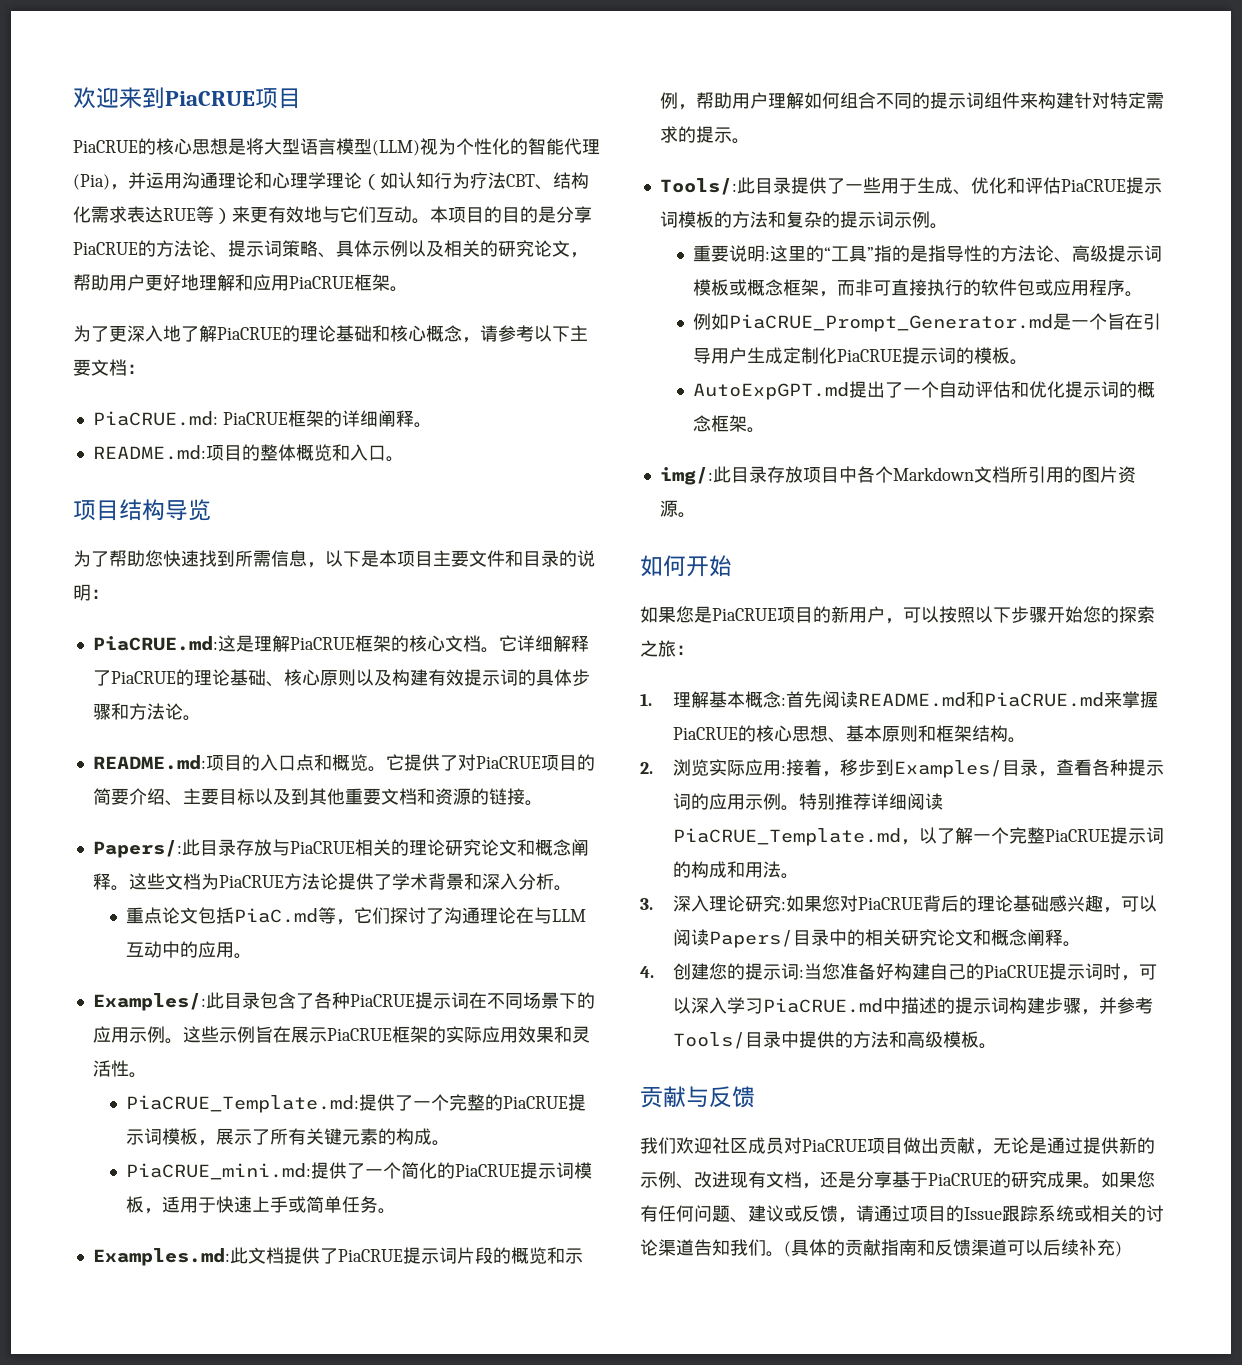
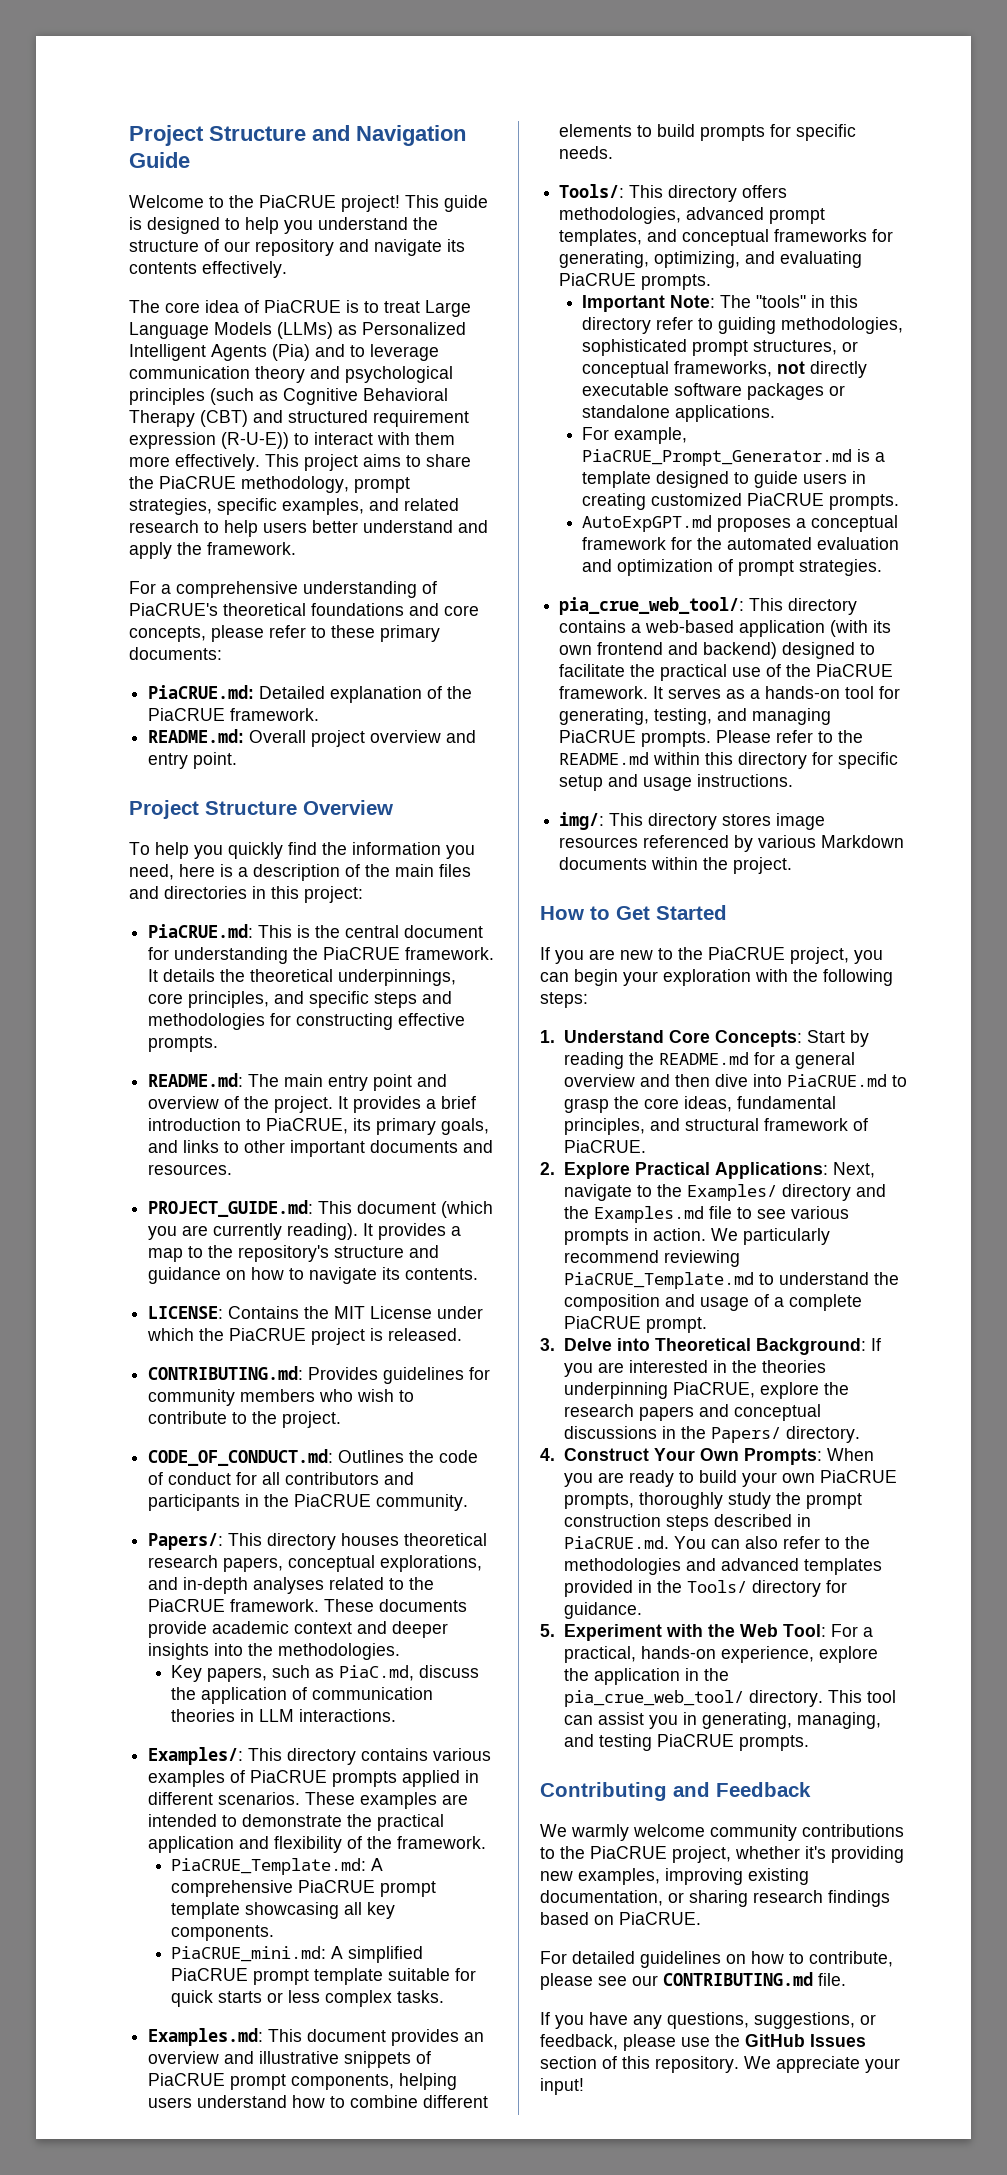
[73,87,301,109] [73,138,600,156] [73,172,589,190] [73,206,592,224] [73,240,588,258] [73,274,408,292] [73,325,588,343] [73,359,145,376] [92,410,432,428] [92,444,404,462] [73,499,211,521] [73,550,595,568] [73,584,109,601] [92,635,589,653] [92,669,590,687] [92,703,201,721] [92,754,595,772] [92,788,543,806] [92,839,589,858] [92,873,572,891] [126,907,587,925] [126,941,253,959] [92,992,595,1011] [92,1026,590,1044] [92,1060,147,1078] [126,1094,587,1113] [126,1128,451,1146] [126,1162,593,1180] [126,1196,397,1214] [92,1247,583,1266] [659,92,1164,110] [659,126,750,144] [659,177,1162,195] [659,211,948,229] [693,245,1163,263] [693,279,1144,297] [693,313,1162,332] [693,347,1029,365] [693,381,1156,400] [693,415,766,433] [659,466,1136,485] [659,500,696,518] [640,555,732,577] [640,606,1155,624] [640,640,694,657] [640,691,1159,708] [673,725,1027,743] [640,759,1165,778] [673,793,944,811] [673,827,1165,846] [673,861,800,879] [640,895,1158,913] [673,929,1082,948] [640,963,1158,981] [673,997,1154,1015] [673,1031,998,1049] [640,1086,755,1108] [640,1137,1155,1155] [640,1171,1155,1189] [640,1205,1164,1223] [640,1239,1122,1257] 欢迎来到PiaCRUE项目 // PiaCRUE的核心思想是将大型语言模型(LLM)视为个性化的智能代理(Pia)，并运用沟通理论和心理学理论（如认知行为疗法CBT、结构化需求表达RUE等）来更有效地与它们互动。本项目的目的是分享PiaCRUE的方法论、提示词策略、具体示例以及相关的研究论文，帮助用户更好地理解和应用PiaCRUE框架。 // 为了更深入地了解PiaCRUE的理论基础和核心概念，请参考以下主要文档： // PiaCRUE.md: PiaCRUE框架的详细阐释。 // README.md:项目的整体概览和入口。 // 项目结构导览 // 为了帮助您快速找到所需信息，以下是本项目主要文件和目录的说明： // PiaCRUE.md:这是理解PiaCRUE框架的核心文档。它详细解释了PiaCRUE的理论基础、核心原则以及构建有效提示词的具体步骤和方法论。 // README.md:项目的入口点和概览。它提供了对PiaCRUE项目的简要介绍、主要目标以及到其他重要文档和资源的链接。 // Papers/:此目录存放与PiaCRUE相关的理论研究论文和概念阐释。这些文档为PiaCRUE方法论提供了学术背景和深入分析。 // 重点论文包括PiaC.md等，它们探讨了沟通理论在与LLM互动中的应用。 // Examples/:此目录包含了各种PiaCRUE提示词在不同场景下的应用示例。这些示例旨在展示PiaCRUE框架的实际应用效果和灵活性。 // PiaCRUE_Template.md:提供了一个完整的PiaCRUE提示词模板，展示了所有关键元素的构成。 // PiaCRUE_mini.md:提供了一个简化的PiaCRUE提示词模板，适用于快速上手或简单任务。 // Examples.md:此文档提供了PiaCRUE提示词片段的概览和示例，帮助用户理解如何组合不同的提示词组件来构建针对特定需求的提示。 // Tools/:此目录提供了一些用于生成、优化和评估PiaCRUE提示词模板的方法和复杂的提示词示例。 // 重要说明:这里的“工具”指的是指导性的方法论、高级提示词模板或概念框架，而非可直接执行的软件包或应用程序。 // 例如PiaCRUE_Prompt_Generator.md是一个旨在引导用户生成定制化PiaCRUE提示词的模板。 // AutoExpGPT.md提出了一个自动评估和优化提示词的概念框架。 // img/:此目录存放项目中各个Markdown文档所引用的图片资源。 // 如何开始 // 如果您是PiaCRUE项目的新用户，可以按照以下步骤开始您的探索之旅： // 1.理解基本概念:首先阅读README.md和PiaCRUE.md来掌握PiaCRUE的核心思想、基本原则和框架结构。 // 2.浏览实际应用:接着，移步到Examples/目录，查看各种提示词的应用示例。特别推荐详细阅读PiaCRUE_Template.md，以了解一个完整PiaCRUE提示词的构成和用法。 // 3.深入理论研究:如果您对PiaCRUE背后的理论基础感兴趣，可以阅读Papers/目录中的相关研究论文和概念阐释。 // 4.创建您的提示词:当您准备好构建自己的PiaCRUE提示词时，可以深入学习PiaCRUE.md中描述的提示词构建步骤，并参考Tools/目录中提供的方法和高级模板。 // 贡献与反馈 // 我们欢迎社区成员对PiaCRUE项目做出贡献，无论是通过提供新的示例、改进现有文档，还是分享基于PiaCRUE的研究成果。如果您有任何问题、建议或反馈，请通过项目的Issue跟踪系统或相关的讨论渠道告知我们。(具体的贡献指南和反馈渠道可以后续补充) -> [129,125,466,146] [129,152,190,168] [129,195,488,212] [129,217,438,234] [129,239,465,256] [129,261,287,278] [129,300,471,317] [129,322,466,339] [129,344,439,361] [129,366,453,383] [129,388,448,405] [129,410,469,427] [129,432,455,449] [129,454,471,471] [129,476,410,493] [129,498,459,515] [129,520,488,537] [129,542,296,559] [129,581,437,598] [129,603,479,616] [129,625,440,642] [129,647,222,660] [148,685,473,703] [148,708,320,721] [148,729,477,747] [148,752,238,769] [129,800,393,819] [129,842,475,859] [129,864,471,881] [129,886,363,903] [148,924,484,938] [148,947,495,964] [148,969,457,986] [148,991,453,1008] [148,1013,466,1030] [148,1036,219,1052] [148,1073,448,1091] [148,1096,477,1113] [148,1118,490,1135] [148,1140,494,1157] [148,1164,233,1175] [148,1200,494,1218] [148,1223,462,1240] [148,1245,440,1262] [148,1267,479,1284] [148,1306,484,1319] [147,1328,463,1345] [148,1366,491,1384] [148,1389,415,1406] [148,1411,342,1428] [148,1449,479,1466] [148,1472,415,1485] [148,1494,469,1511] [148,1533,488,1550] [148,1555,483,1572] [148,1577,435,1594] [148,1599,468,1612] [148,1621,449,1638] [148,1643,401,1660] [171,1665,480,1682] [171,1687,434,1704] [171,1709,397,1722] [148,1747,492,1765] [148,1770,480,1787] [148,1792,469,1809] [148,1814,445,1831] [148,1836,487,1853] [171,1858,384,1875] [171,1880,437,1897] [171,1902,396,1919] [171,1925,275,1941] [171,1946,424,1963] [171,1968,477,1985] [171,1990,445,2007] [148,2028,485,2046] [148,2051,432,2068] [148,2073,458,2090] [148,2095,489,2108] [559,124,857,141] [559,146,614,159] [559,184,788,202] [559,207,826,224] [559,229,894,246] [559,251,863,268] [559,273,712,290] [582,295,859,312] [582,317,904,334] [582,339,859,356] [582,361,868,378] [582,383,846,400] [582,405,776,422] [582,427,688,444] [582,449,886,466] [582,471,867,488] [582,493,900,510] [582,515,899,532] [582,537,900,550] [582,559,883,576] [559,597,858,615] [559,620,892,637] [559,642,876,659] [559,664,894,681] [559,686,901,699] [559,708,832,725] [559,730,864,747] [559,752,899,769] [559,774,794,791] [559,812,826,830] [559,835,905,852] [559,857,793,874] [540,905,727,920] [540,947,883,964] [540,969,893,986] [540,992,588,1008] [540,1030,869,1047] [563,1052,855,1069] [563,1074,907,1087] [563,1096,836,1113] [563,1118,868,1135] [563,1140,646,1153] [540,1162,875,1179] [563,1184,886,1201] [563,1206,849,1223] [563,1228,830,1245] [563,1250,740,1267] [563,1272,899,1289] [563,1294,862,1311] [563,1316,707,1333] [540,1338,881,1355] [563,1360,826,1377] [563,1382,849,1399] [563,1404,821,1421] [563,1426,860,1443] [540,1448,874,1465] [563,1470,897,1487] [563,1492,862,1509] [563,1514,811,1531] [563,1536,870,1549] [563,1558,882,1575] [563,1580,847,1597] [563,1602,642,1619] [540,1624,873,1641] [563,1646,878,1663] [563,1668,729,1685] [563,1690,896,1707] [563,1712,881,1729] [563,1734,809,1751] [540,1782,811,1801] [540,1824,904,1841] [540,1846,904,1863] [540,1868,809,1885] [540,1890,890,1907] [540,1912,701,1925] [540,1951,893,1968] [540,1972,846,1990] [540,2012,876,2029] [540,2034,866,2051] [540,2056,900,2073] [540,2078,584,2095] Project Structure and Navigation Guide // Welcome to the PiaCRUE project! This guide is designed to help you understand the structure of our repository and navigate its contents effectively. // The core idea of PiaCRUE is to treat Large Language Models (LLMs) as Personalized Intelligent Agents (Pia) and to leverage communication theory and psychological principles (such as Cognitive Behavioral Therapy (CBT) and structured requirement expression (R-U-E)) to interact with them more effectively. This project aims to share the PiaCRUE methodology, prompt strategies, specific examples, and related research to help users better understand and apply the framework. // For a comprehensive understanding of PiaCRUE's theoretical foundations and core concepts, please refer to these primary documents: // PiaCRUE.md: Detailed explanation of the PiaCRUE framework. // README.md: Overall project overview and entry point. // Project Structure Overview // To help you quickly find the information you need, here is a description of the main files and directories in this project: // PiaCRUE.md: This is the central document for understanding the PiaCRUE framework. It details the theoretical underpinnings, core principles, and specific steps and methodologies for constructing effective prompts. // README.md: The main entry point and overview of the project. It provides a brief introduction to PiaCRUE, its primary goals, and links to other important documents and resources. // PROJECT_GUIDE.md: This document (which you are currently reading). It provides a map to the repository's structure and guidance on how to navigate its contents. // LICENSE: Contains the MIT License under which the PiaCRUE project is released. // CONTRIBUTING.md: Provides guidelines for community members who wish to contribute to the project. // CODE_OF_CONDUCT.md: Outlines the code of conduct for all contributors and participants in the PiaCRUE community. // Papers/: This directory houses theoretical research papers, conceptual explorations, and in-depth analyses related to the PiaCRUE framework. These documents provide academic context and deeper insights into the methodologies. // Key papers, such as PiaC.md, discuss the application of communication theories in LLM interactions. // Examples/: This directory contains various examples of PiaCRUE prompts applied in different scenarios. These examples are intended to demonstrate the practical application and flexibility of the framework. // PiaCRUE_Template.md: A comprehensive PiaCRUE prompt template showcasing all key components. // PiaCRUE_mini.md: A simplified PiaCRUE prompt template suitable for quick starts or less complex tasks. // Examples.md: This document provides an overview and illustrative snippets of PiaCRUE prompt components, helping users understand how to combine different elements to build prompts for specific needs. // Tools/: This directory offers methodologies, advanced prompt templates, and conceptual frameworks for generating, optimizing, and evaluating PiaCRUE prompts. // Important Note: The "tools" in this directory refer to guiding methodologies, sophisticated prompt structures, or conceptual frameworks, not directly executable software packages or standalone applications. // For example, PiaCRUE_Prompt_Generator.md is a template designed to guide users in creating customized PiaCRUE prompts. // AutoExpGPT.md proposes a conceptual framework for the automated evaluation and optimization of prompt strategies. // pia_crue_web_tool/: This directory contains a web-based application (with its own frontend and backend) designed to facilitate the practical use of the PiaCRUE framework. It serves as a hands-on tool for generating, testing, and managing PiaCRUE prompts. Please refer to the README.md within this directory for specific setup and usage instructions. // img/: This directory stores image resources referenced by various Markdown documents within the project. // How to Get Started // If you are new to the PiaCRUE project, you can begin your exploration with the following steps: // 1. Understand Core Concepts: Start by reading the README.md for a general overview and then dive into PiaCRUE.md to grasp the core ideas, fundamental principles, and structural framework of PiaCRUE. // 2. Explore Practical Applications: Next, navigate to the Examples/ directory and the Examples.md file to see various prompts in action. We particularly recommend reviewing PiaCRUE_Template.md to understand the composition and usage of a complete PiaCRUE prompt. // 3. Delve into Theoretical Background: If you are interested in the theories underpinning PiaCRUE, explore the research papers and conceptual discussions in the Papers/ directory. // 4. Construct Your Own Prompts: When you are ready to build your own PiaCRUE prompts, thoroughly study the prompt construction steps described in PiaCRUE.md. You can also refer to the methodologies and advanced templates provided in the Tools/ directory for guidance. // 5. Experiment with the Web Tool: For a practical, hands-on experience, explore the application in the pia_crue_web_tool/ directory. This tool can assist you in generating, managing, and testing PiaCRUE prompts. // Contributing and Feedback // We warmly welcome community contributions to the PiaCRUE project, whether it's providing new examples, improving existing documentation, or sharing research findings based on PiaCRUE. // For detailed guidelines on how to contribute, please see our CONTRIBUTING.md file. // If you have any questions, suggestions, or feedback, please use the GitHub Issues section of this repository. We appreciate your input!

